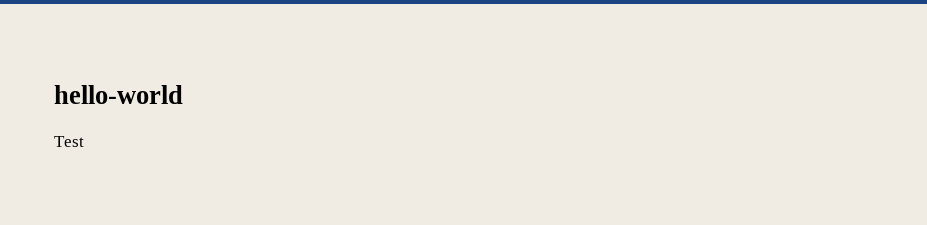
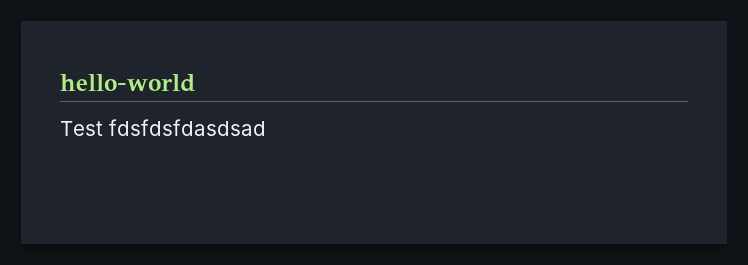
(84, 141) none -> [109,119,266,136] fdsfdsfdasdsad

